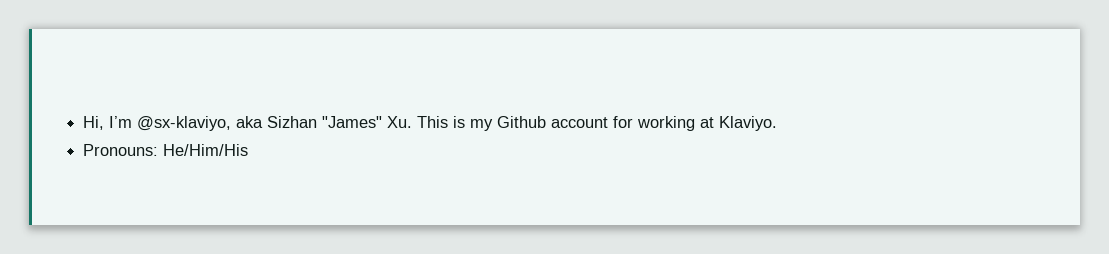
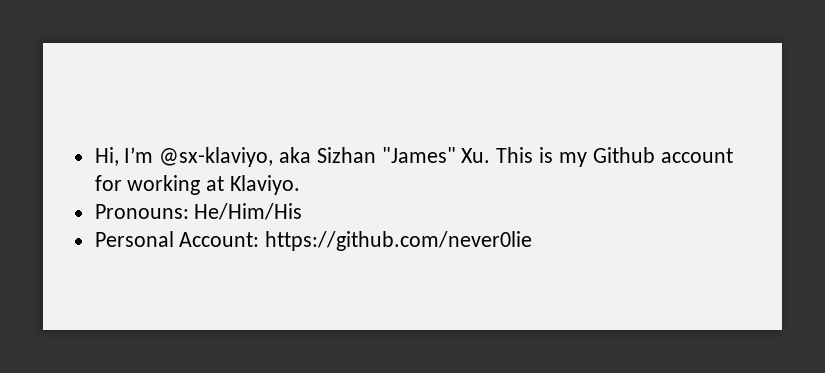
(249, 150) none -> [94,231,533,251] // Personal Account: https://github.com/never0lie

